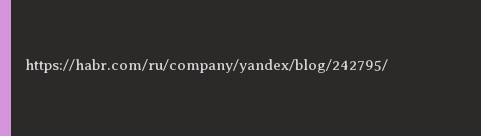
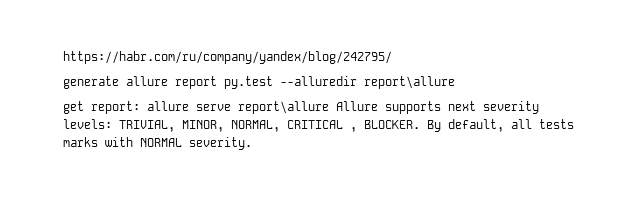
(388, 66) none -> [63,76,455,89] [63,101,539,114] [63,119,574,132] [63,137,252,150] // generate allure report py.test --alluredir report\allure // get report: allure serve report\allure Allure supports next severity levels: TRIVIAL, MINOR, NORMAL, CRITICAL , BLOCKER. By default, all tests marks with NORMAL severity.

